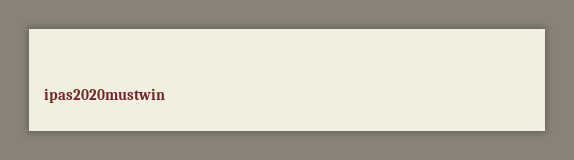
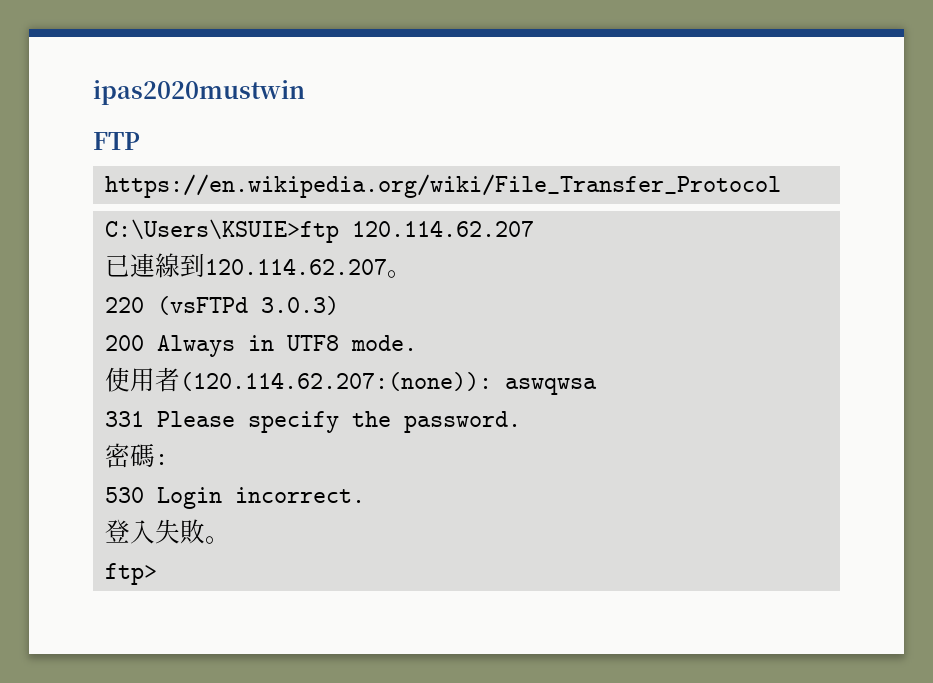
(165, 95) none -> [93,132,140,150] [105,174,782,198] [105,219,535,243] [105,253,413,278] [105,296,340,315] [105,335,418,357] [105,367,598,395] [105,411,522,433] [105,443,169,468] [105,487,366,509] [105,519,231,544] [105,563,158,585] // FTP // https://en.wikipedia.org/wiki/File_Transfer_Protocol // C:\Users\KSUIE>ftp 120.114.62.207 // 已連線到120.114.62.207。 // 220 (vsFTPd 3.0.3) // 200 Always in UTF8 mode. // 使用者(120.114.62.207:(none)): aswqwsa // 331 Please specify the password. // 密碼: // 530 Login incorrect. // 登入失敗。 // ftp>

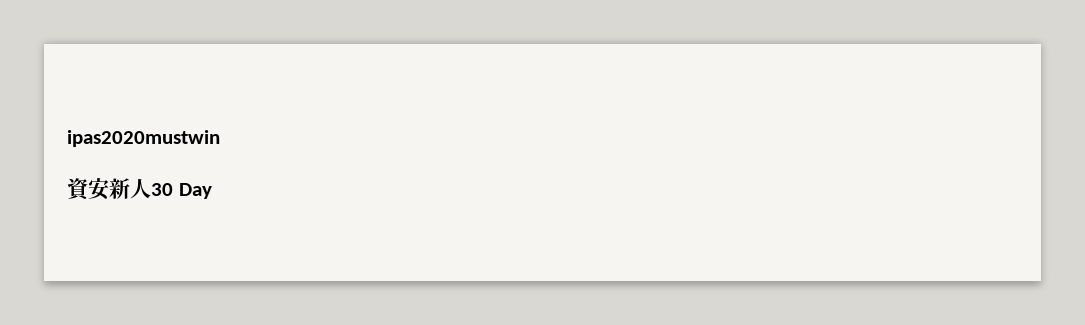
[93,132,140,150] [105,174,782,198] [105,219,535,243] [105,253,413,278] [105,296,340,315] [105,335,418,357] [105,367,598,395] [105,411,522,433] [105,443,169,468] [105,487,366,509] [105,519,231,544] [105,563,158,585] FTP // https://en.wikipedia.org/wiki/File_Transfer_Protocol // C:\Users\KSUIE>ftp 120.114.62.207 // 已連線到120.114.62.207。 // 220 (vsFTPd 3.0.3) // 200 Always in UTF8 mode. // 使用者(120.114.62.207:(none)): aswqwsa // 331 Please specify the password. // 密碼: // 530 Login incorrect. // 登入失敗。 // ftp> -> [67,178,212,201] 資安新人30 Day

